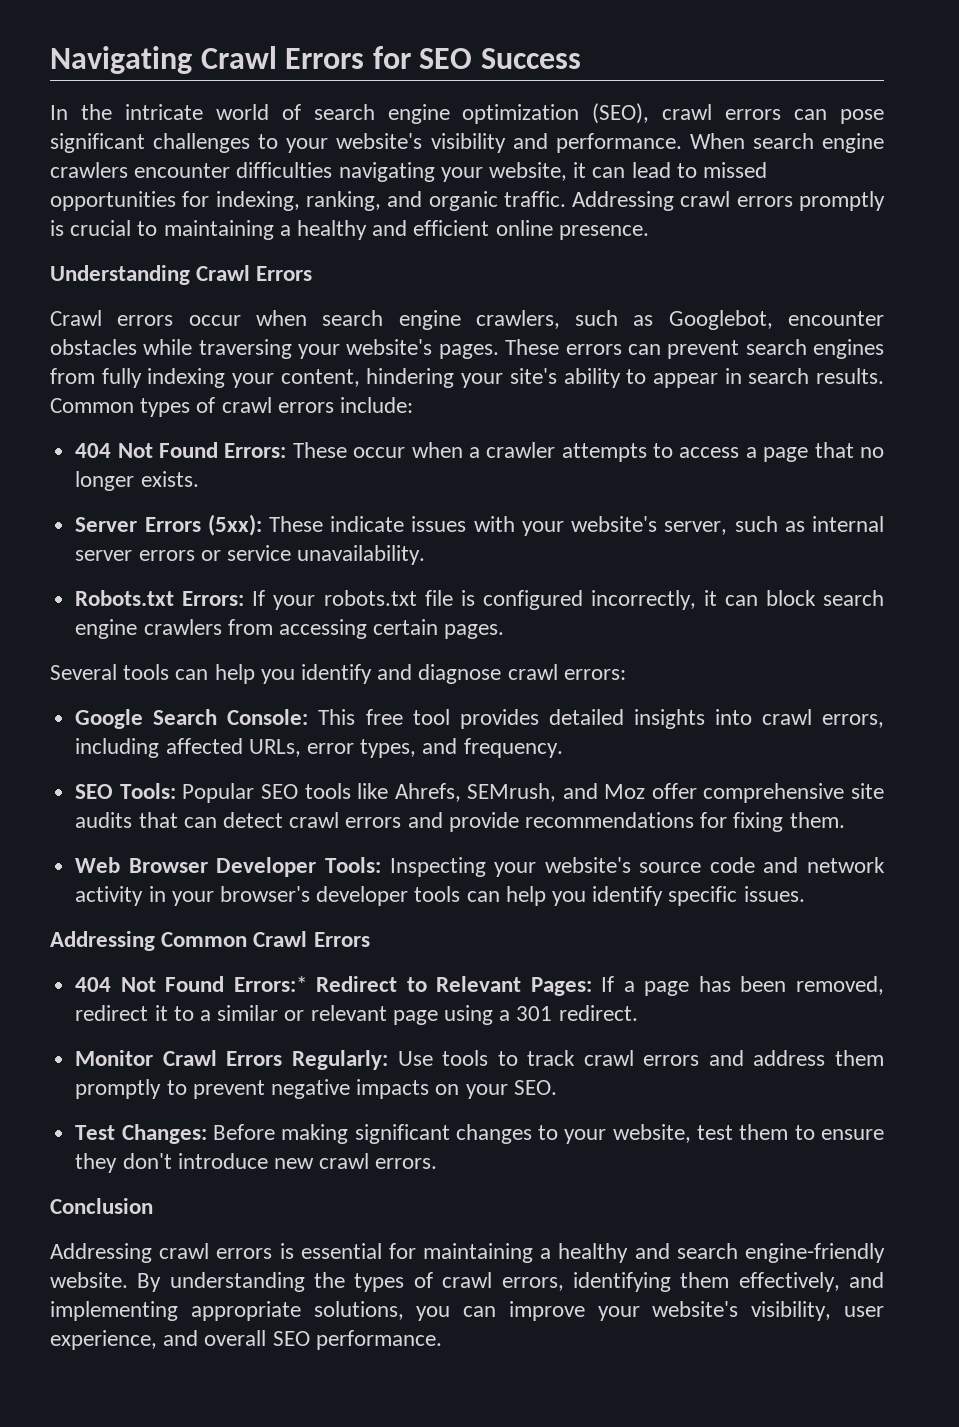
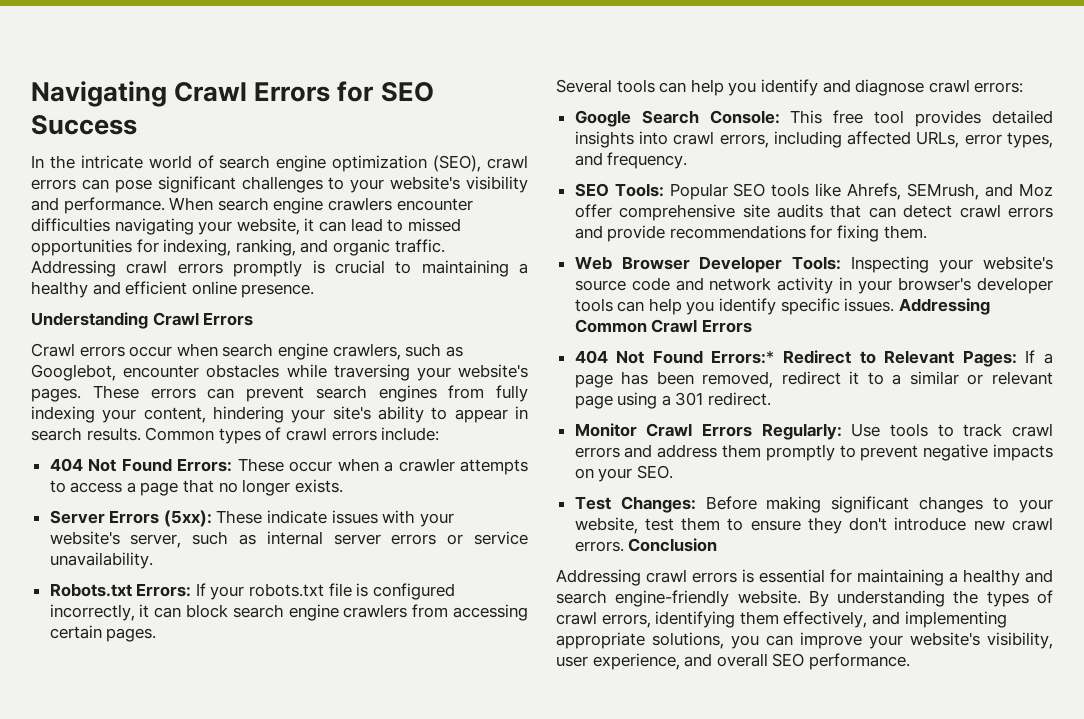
(805, 894) // -> (895, 305) none
(438, 1163) // -> (624, 546) none

